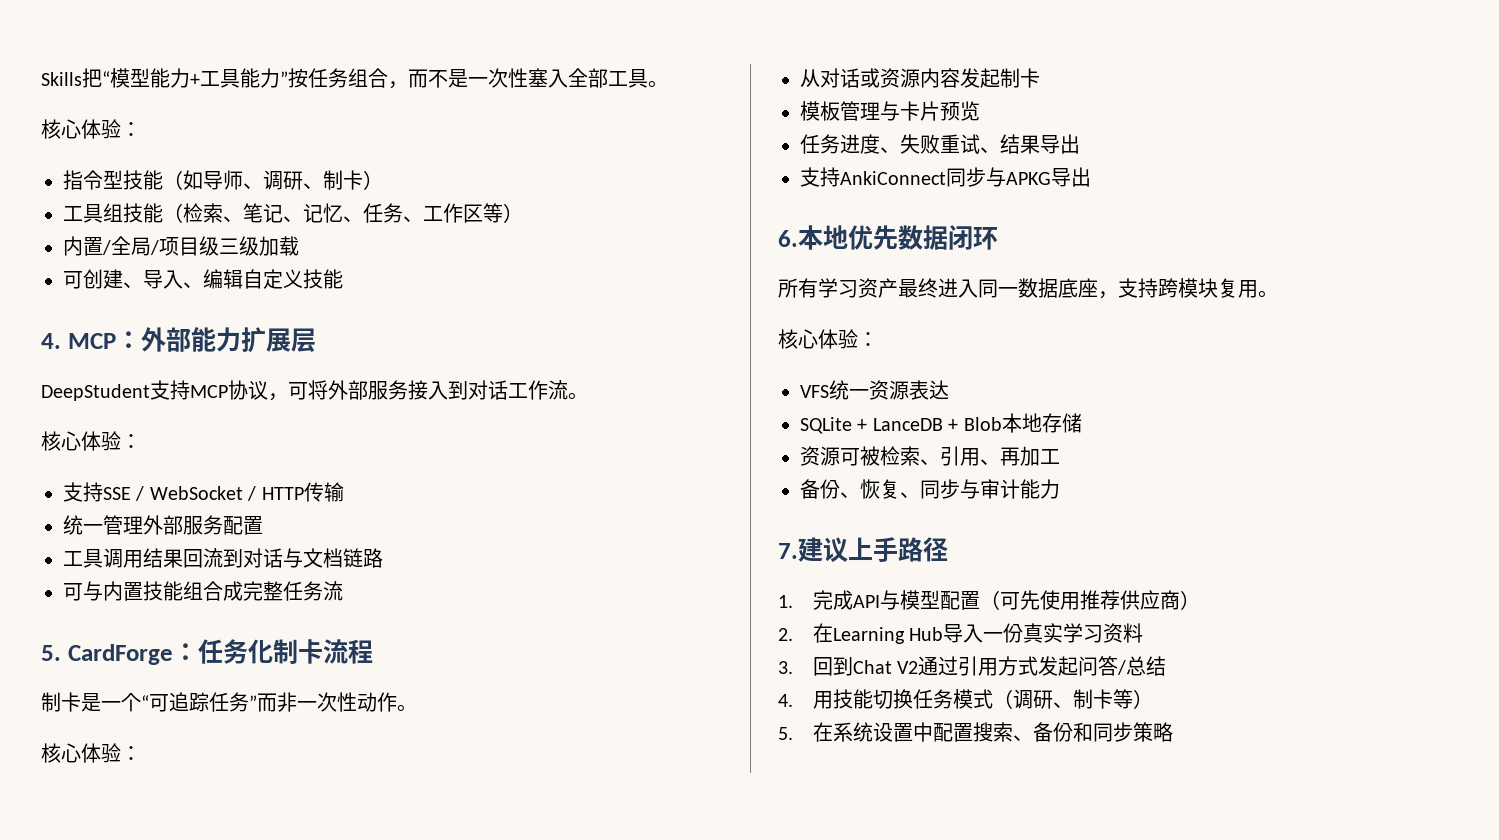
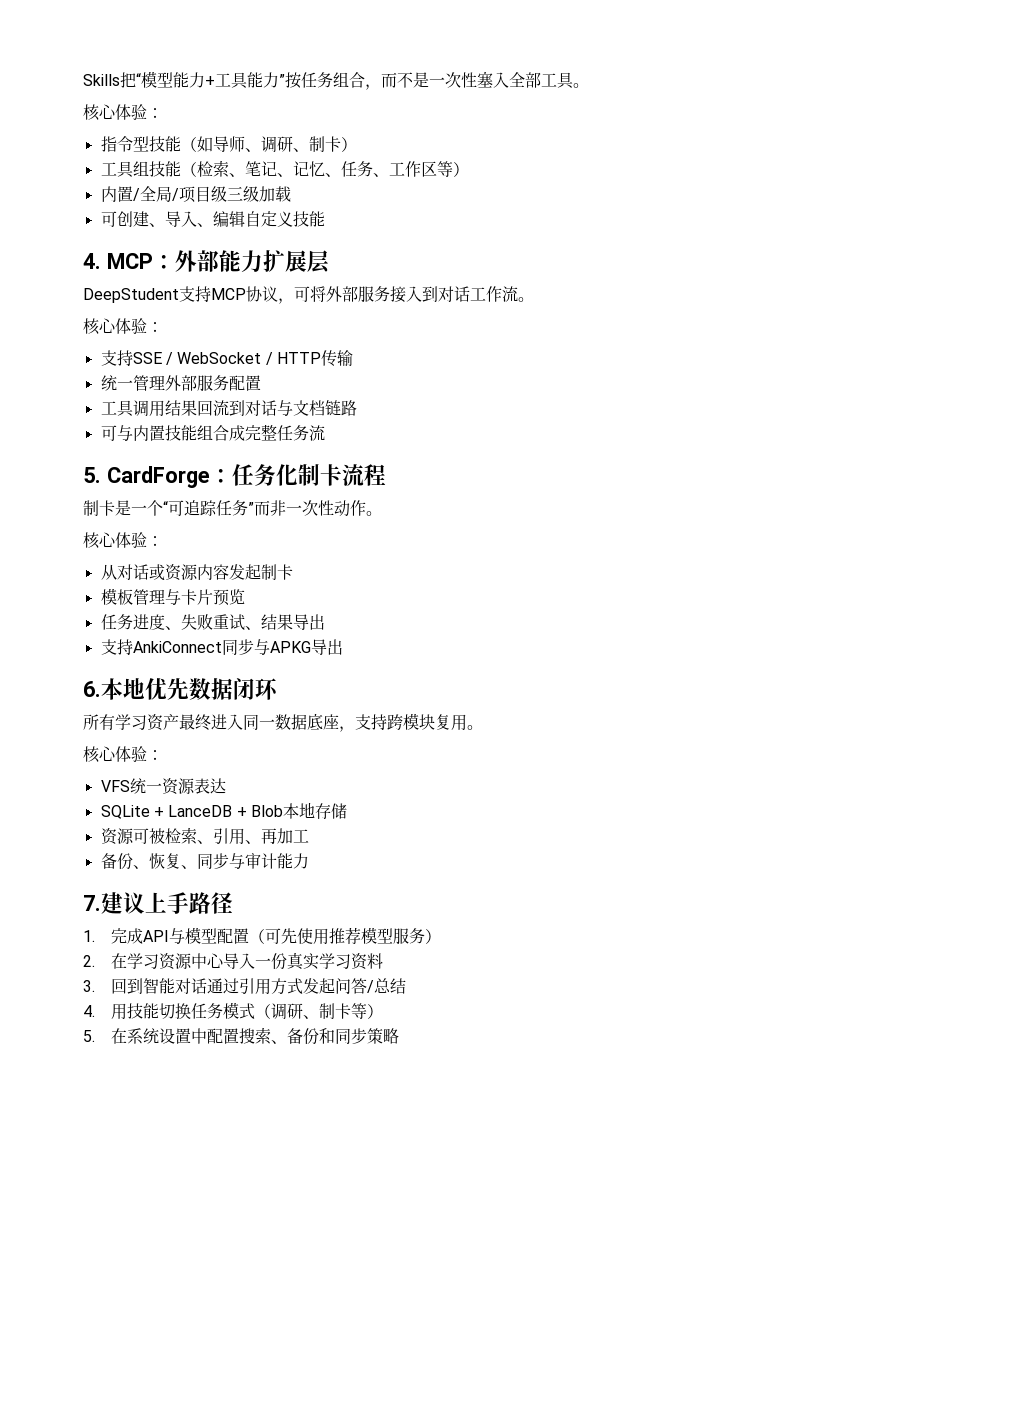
[1119,590,1180,610] 供应商 -> [360,927,425,944] 模型服务
[832,627,944,644] Learning Hub -> [126,953,224,970] 学习资源中心
[852,660,919,674] Chat V2 -> [142,978,207,994] 智能对话

